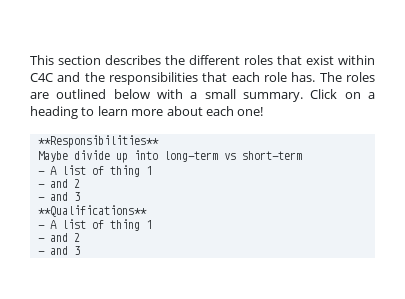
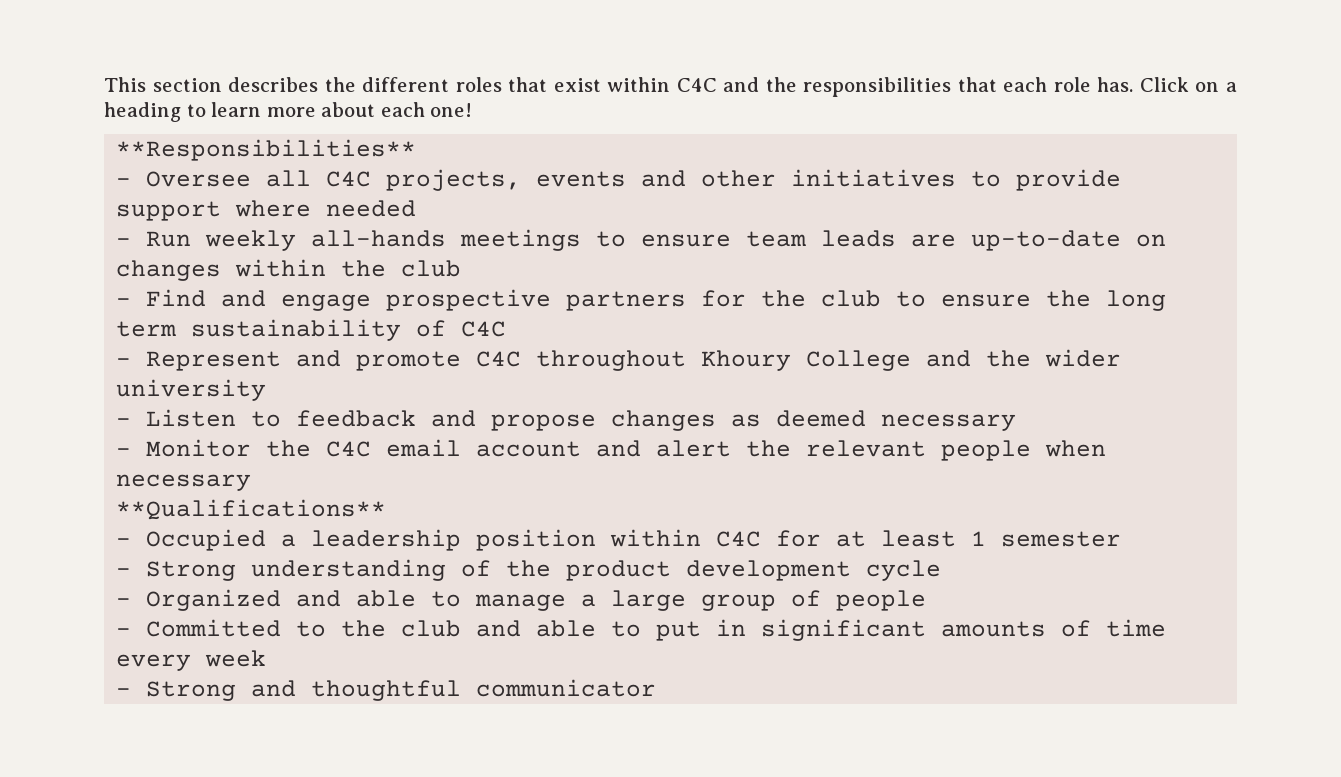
[319,72,375,82] [30,89,303,102] The roles are outlined below with a small summary. -> (1134, 84) none
[37,150,302,163] [37,165,152,177] [37,179,80,188] [37,192,80,201] [37,205,147,217] [37,219,152,231] [37,233,80,242] [37,246,80,255] Maybe divide up into long-term vs short-term // - A list of thing 1 // - and 2 // - and 3 // **Qualifications** // - A list of thing 1 // - and 2 // - and 3 -> [116,169,1122,191] [116,200,417,221] [116,229,1167,251] [116,259,462,281] [116,289,1167,311] [116,319,507,341] [116,349,1122,371] [116,379,267,401] [116,409,1017,431] [116,439,1107,461] [116,474,252,491] [116,499,387,520] [116,529,1122,551] [116,559,942,581] [116,589,927,611] [116,619,1167,641] [116,650,267,671] [116,679,657,701] - Oversee all C4C projects, events and other initiatives to provide support where needed // - Run weekly all-hands meetings to ensure team leads are up-to-date on changes within the club // - Find and engage prospective partners for the club to ensure the long term sustainability of C4C // - Represent and promote C4C throughout Khoury College and the wider university // - Listen to feedback and propose changes as deemed necessary // - Monitor the C4C email account and alert the relevant people when necessary // **Qualifications** // - Occupied a leadership position within C4C for at least 1 semester // - Strong understanding of the product development cycle // - Organized and able to manage a large group of people // - Committed to the club and able to put in significant amounts of time every week // - Strong and thoughtful communicator

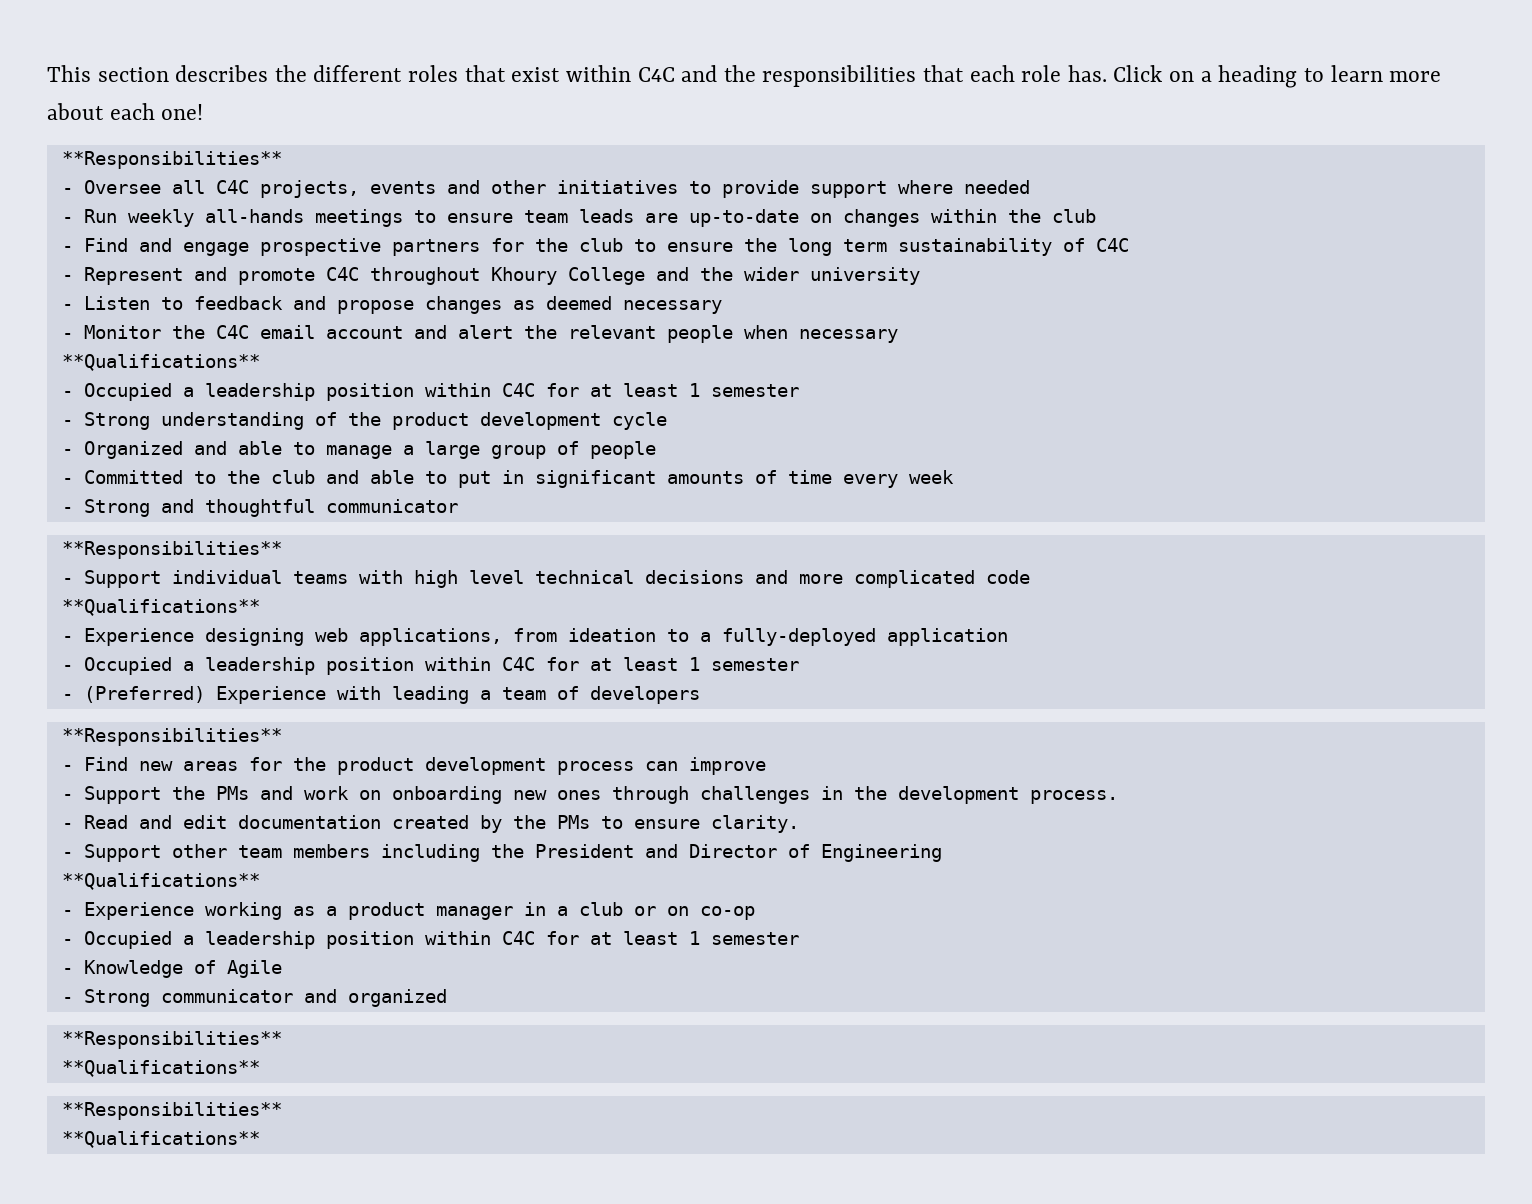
(657, 688) none -> [61,541,282,559] [61,570,1030,588] [61,599,260,616] [61,628,1008,646] [61,657,799,675] [61,686,700,704] [61,728,282,746] [61,757,766,775] [61,786,1118,804] [61,815,799,833] [61,844,942,862] [61,873,260,890] [61,902,755,920] [61,931,799,949] [61,960,282,978] [61,989,447,1007] [61,1031,282,1049] [61,1060,260,1077] [61,1102,282,1120] [61,1131,260,1148] // **Responsibilities** // - Support individual teams with high level technical decisions and more complicated code // **Qualifications** // - Experience designing web applications, from ideation to a fully-deployed application // - Occupied a leadership position within C4C for at least 1 semester // - (Preferred) Experience with leading a team of developers // **Responsibilities** // - Find new areas for the product development process can improve // - Support the PMs and work on onboarding new ones through challenges in the development process. // - Read and edit documentation created by the PMs to ensure clarity. // - Support other team members including the President and Director of Engineering // **Qualifications** // - Experience working as a product manager in a club or on co-op // - Occupied a leadership position within C4C for at least 1 semester // - Knowledge of Agile // - Strong communicator and organized // **Responsibilities** // **Qualifications** // **Responsibilities** // **Qualifications**

